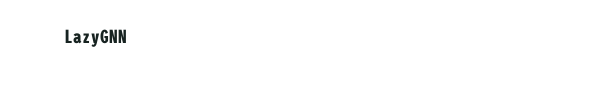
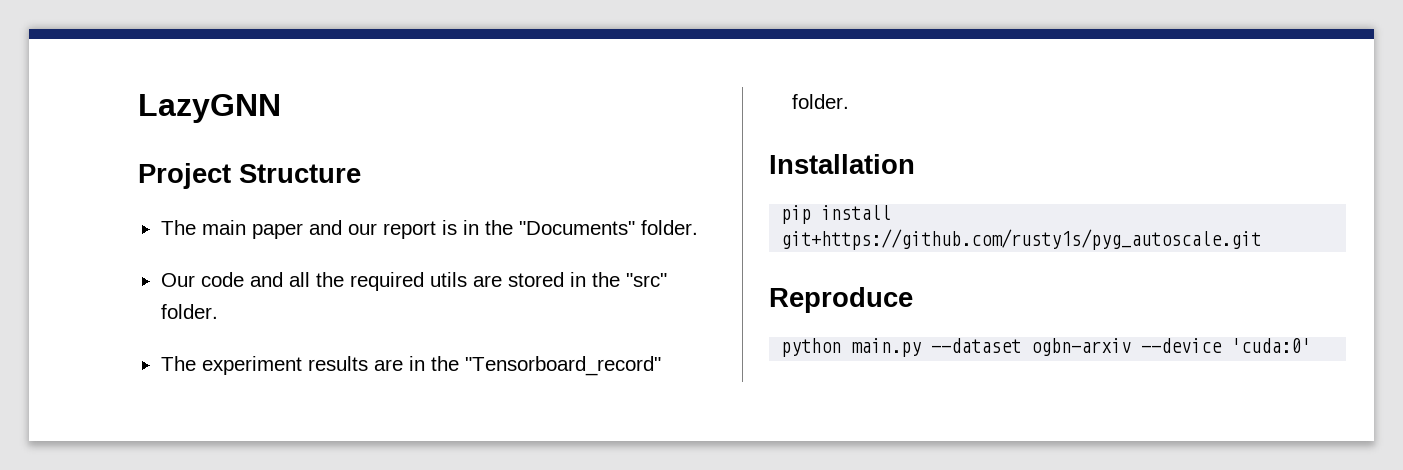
(127, 38) none -> [138,163,361,189] [160,220,698,239] [160,272,667,291] [160,304,218,319] [160,356,661,376] [791,94,849,109] [769,154,915,174] [781,205,892,224] [781,229,1262,250] [769,287,913,313] [781,338,1312,357] // Project Structure // The main paper and our report is in the "Documents" folder. // Our code and all the required utils are stored in the "src" folder. // The experiment results are in the "Tensorboard_record" folder. // Installation // pip install git+https://github.com/rusty1s/pyg_autoscale.git // Reproduce // python main.py --dataset ogbn-arxiv --device 'cuda:0'

